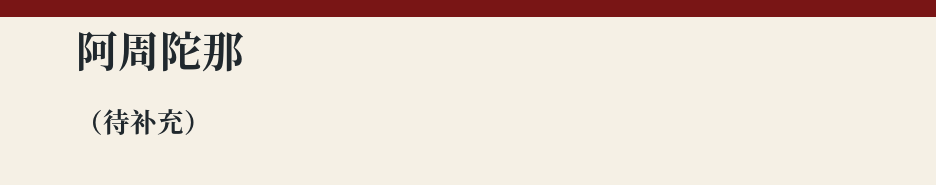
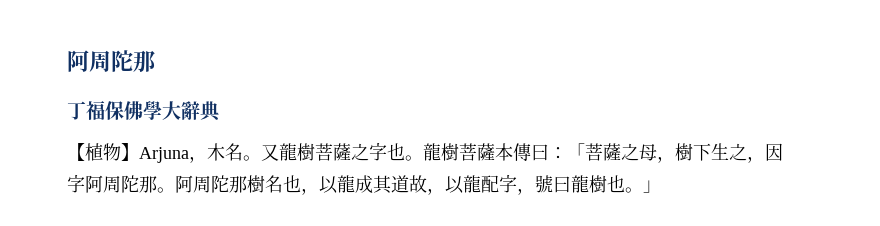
[76,109,211,135] （待补充） -> [67,101,222,122] [67,142,783,163] [67,174,661,195] 丁福保佛學大辭典 // 【植物】Arjuna，木名。又龍樹菩薩之字也。龍樹菩薩本傳曰：「菩薩之母，樹下生之，因字阿周陀那。阿周陀那樹名也，以龍成其道故，以龍配字，號曰龍樹也。」

